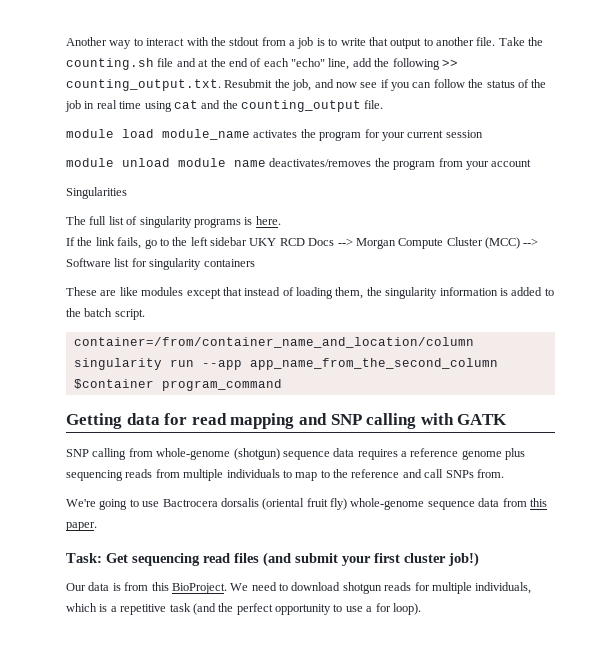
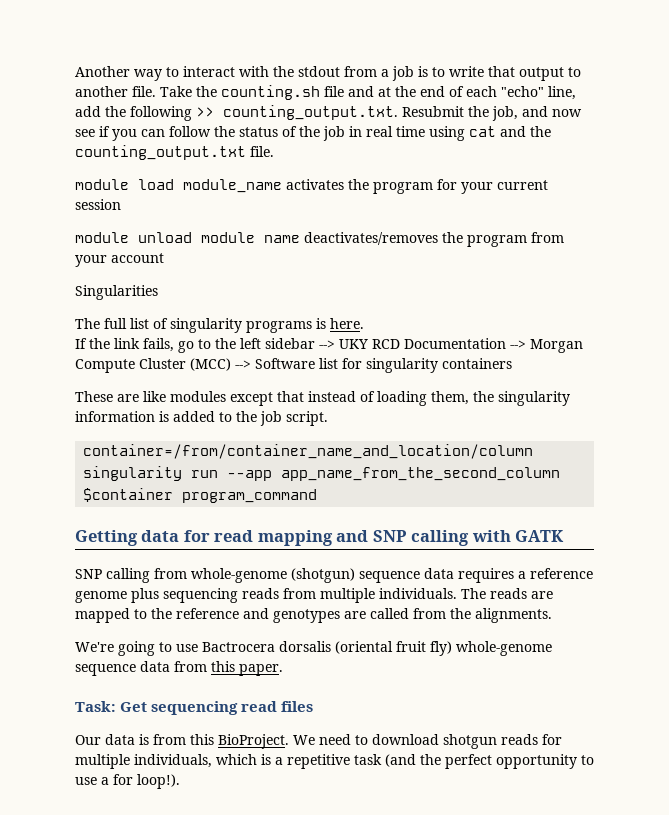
[241,100,361,112] counting_output -> [75,145,246,160] counting_output.txt
(247, 241) none -> [319,340,335,349] -->
[308,238,335,246] Docs -> [404,338,506,349] Documentation
[84,308,113,317] batch -> [260,411,282,426] job
[226,469,504,481] individuals to map to the reference and call SNPs from. -> [379,588,553,599] [75,608,552,623] individuals. The reads are mapped to the reference and genotypes are called from the alignments.
[263,552,479,567] (and submit your first cluster job!) -> (314, 706) none
[392,603,421,615] loop). -> [137,774,180,789] loop!).

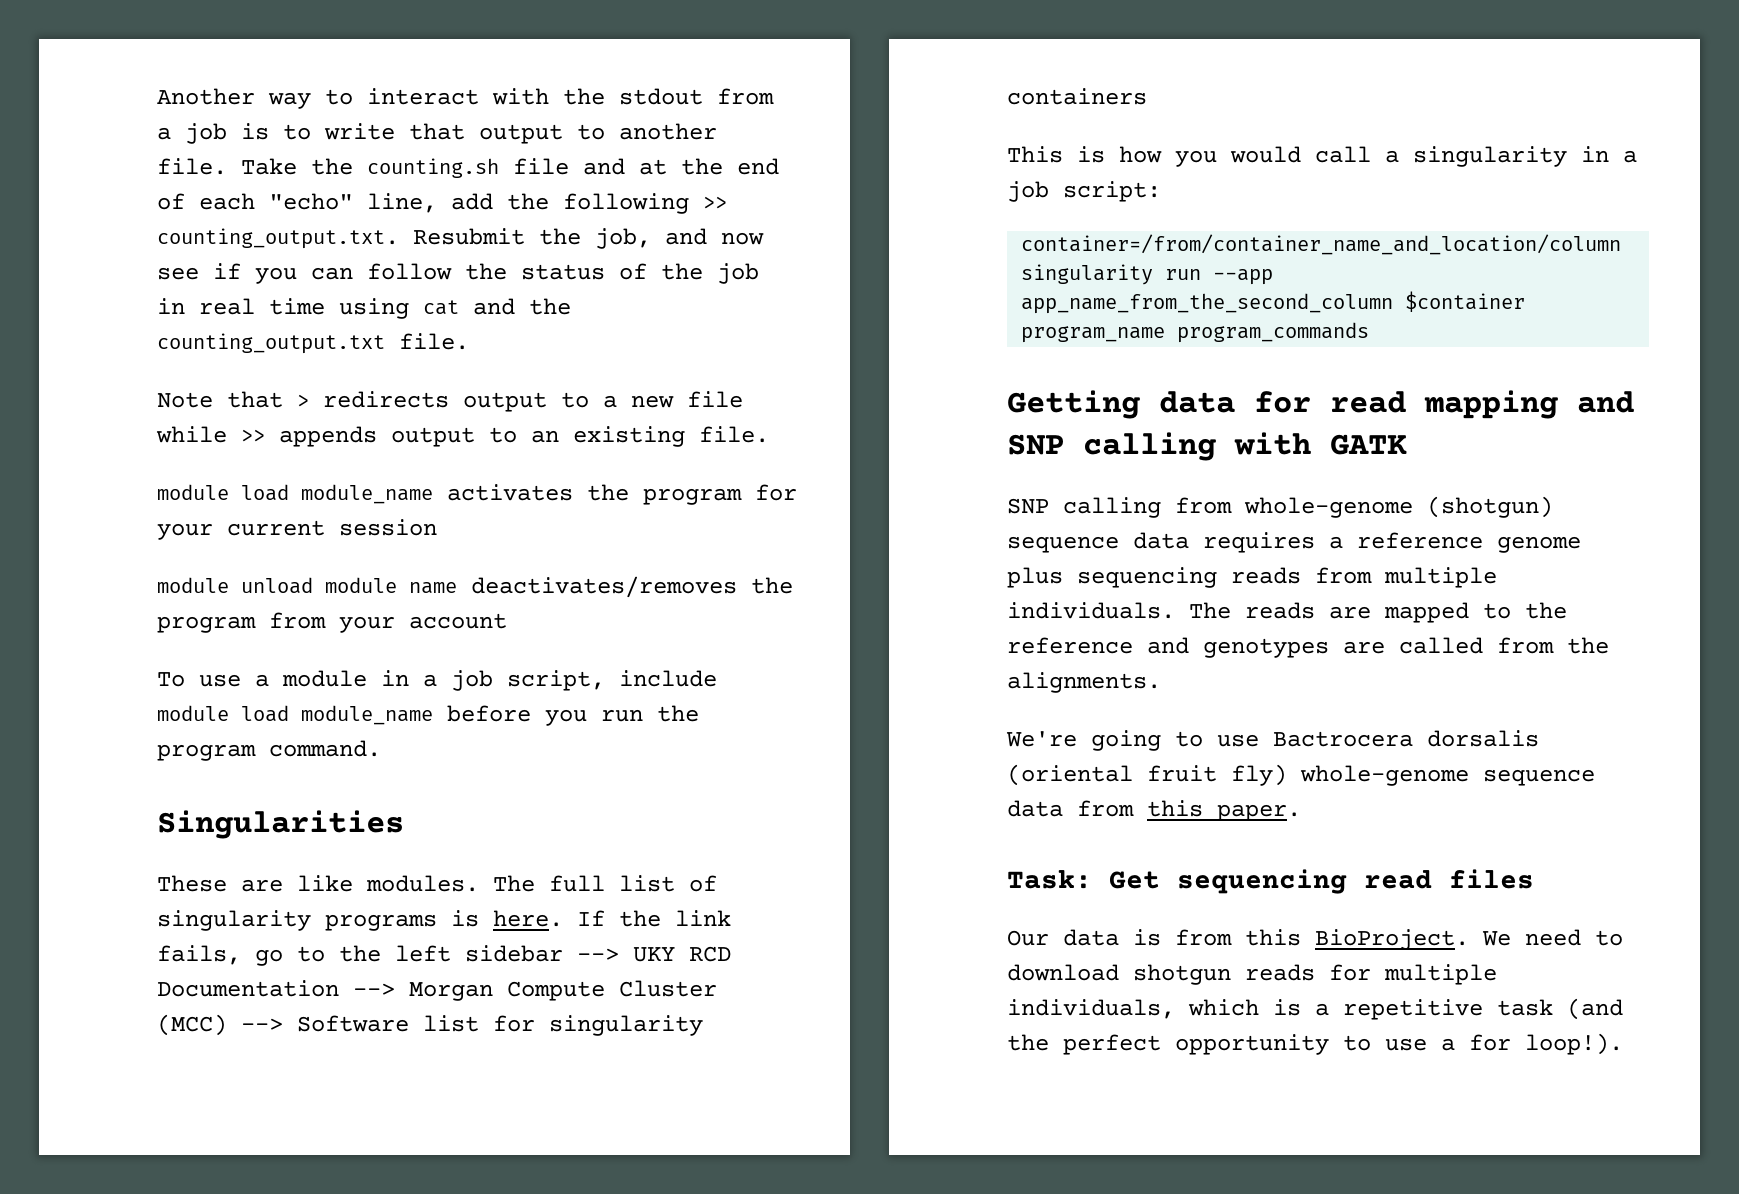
(274, 151) none -> [157,391,743,412] [156,426,769,447] // Note that > redirects output to a new file while >> appends output to an existing file.
[75,285,158,300] Singularities // -> [157,670,717,691] [157,705,699,726] [157,740,381,761] [157,810,404,839] [157,875,479,892] To use a module in a job script, include module load module_name before you run the program command. // Singularities // These are like modules.
(364, 323) // -> (563, 918) none
[75,391,570,406] [75,411,328,426] These are like modules except that instead of loading them, the singularity information is added to the job script. -> [1007,146,1637,167] [1007,181,1161,202] This is how you would call a singularity in a job script:
[182,489,318,503] program_command -> [1021,322,1370,343] program_name program_commands

